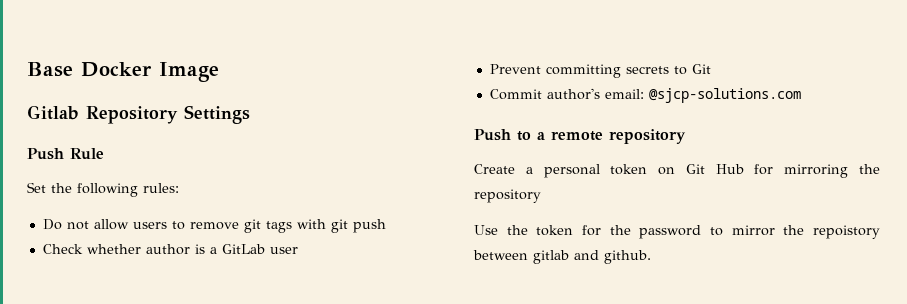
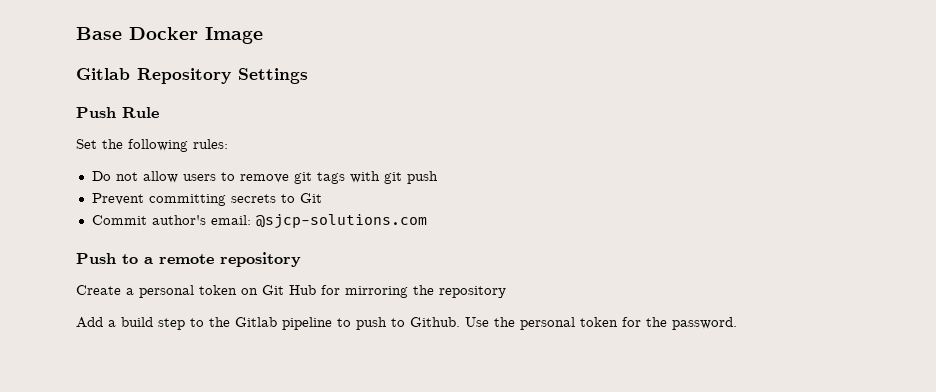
[42,244,298,255] // Check whether author is a GitLab user -> (438, 177) none
(541, 196) none -> [76,317,460,330] Add a build step to the Gitlab pipeline to push to Github.
(528, 230) none -> [520,317,575,330] personal
[639,225,880,239] [473,250,651,264] password to mirror the repoistory between gitlab and github. -> [672,317,737,330] password.

